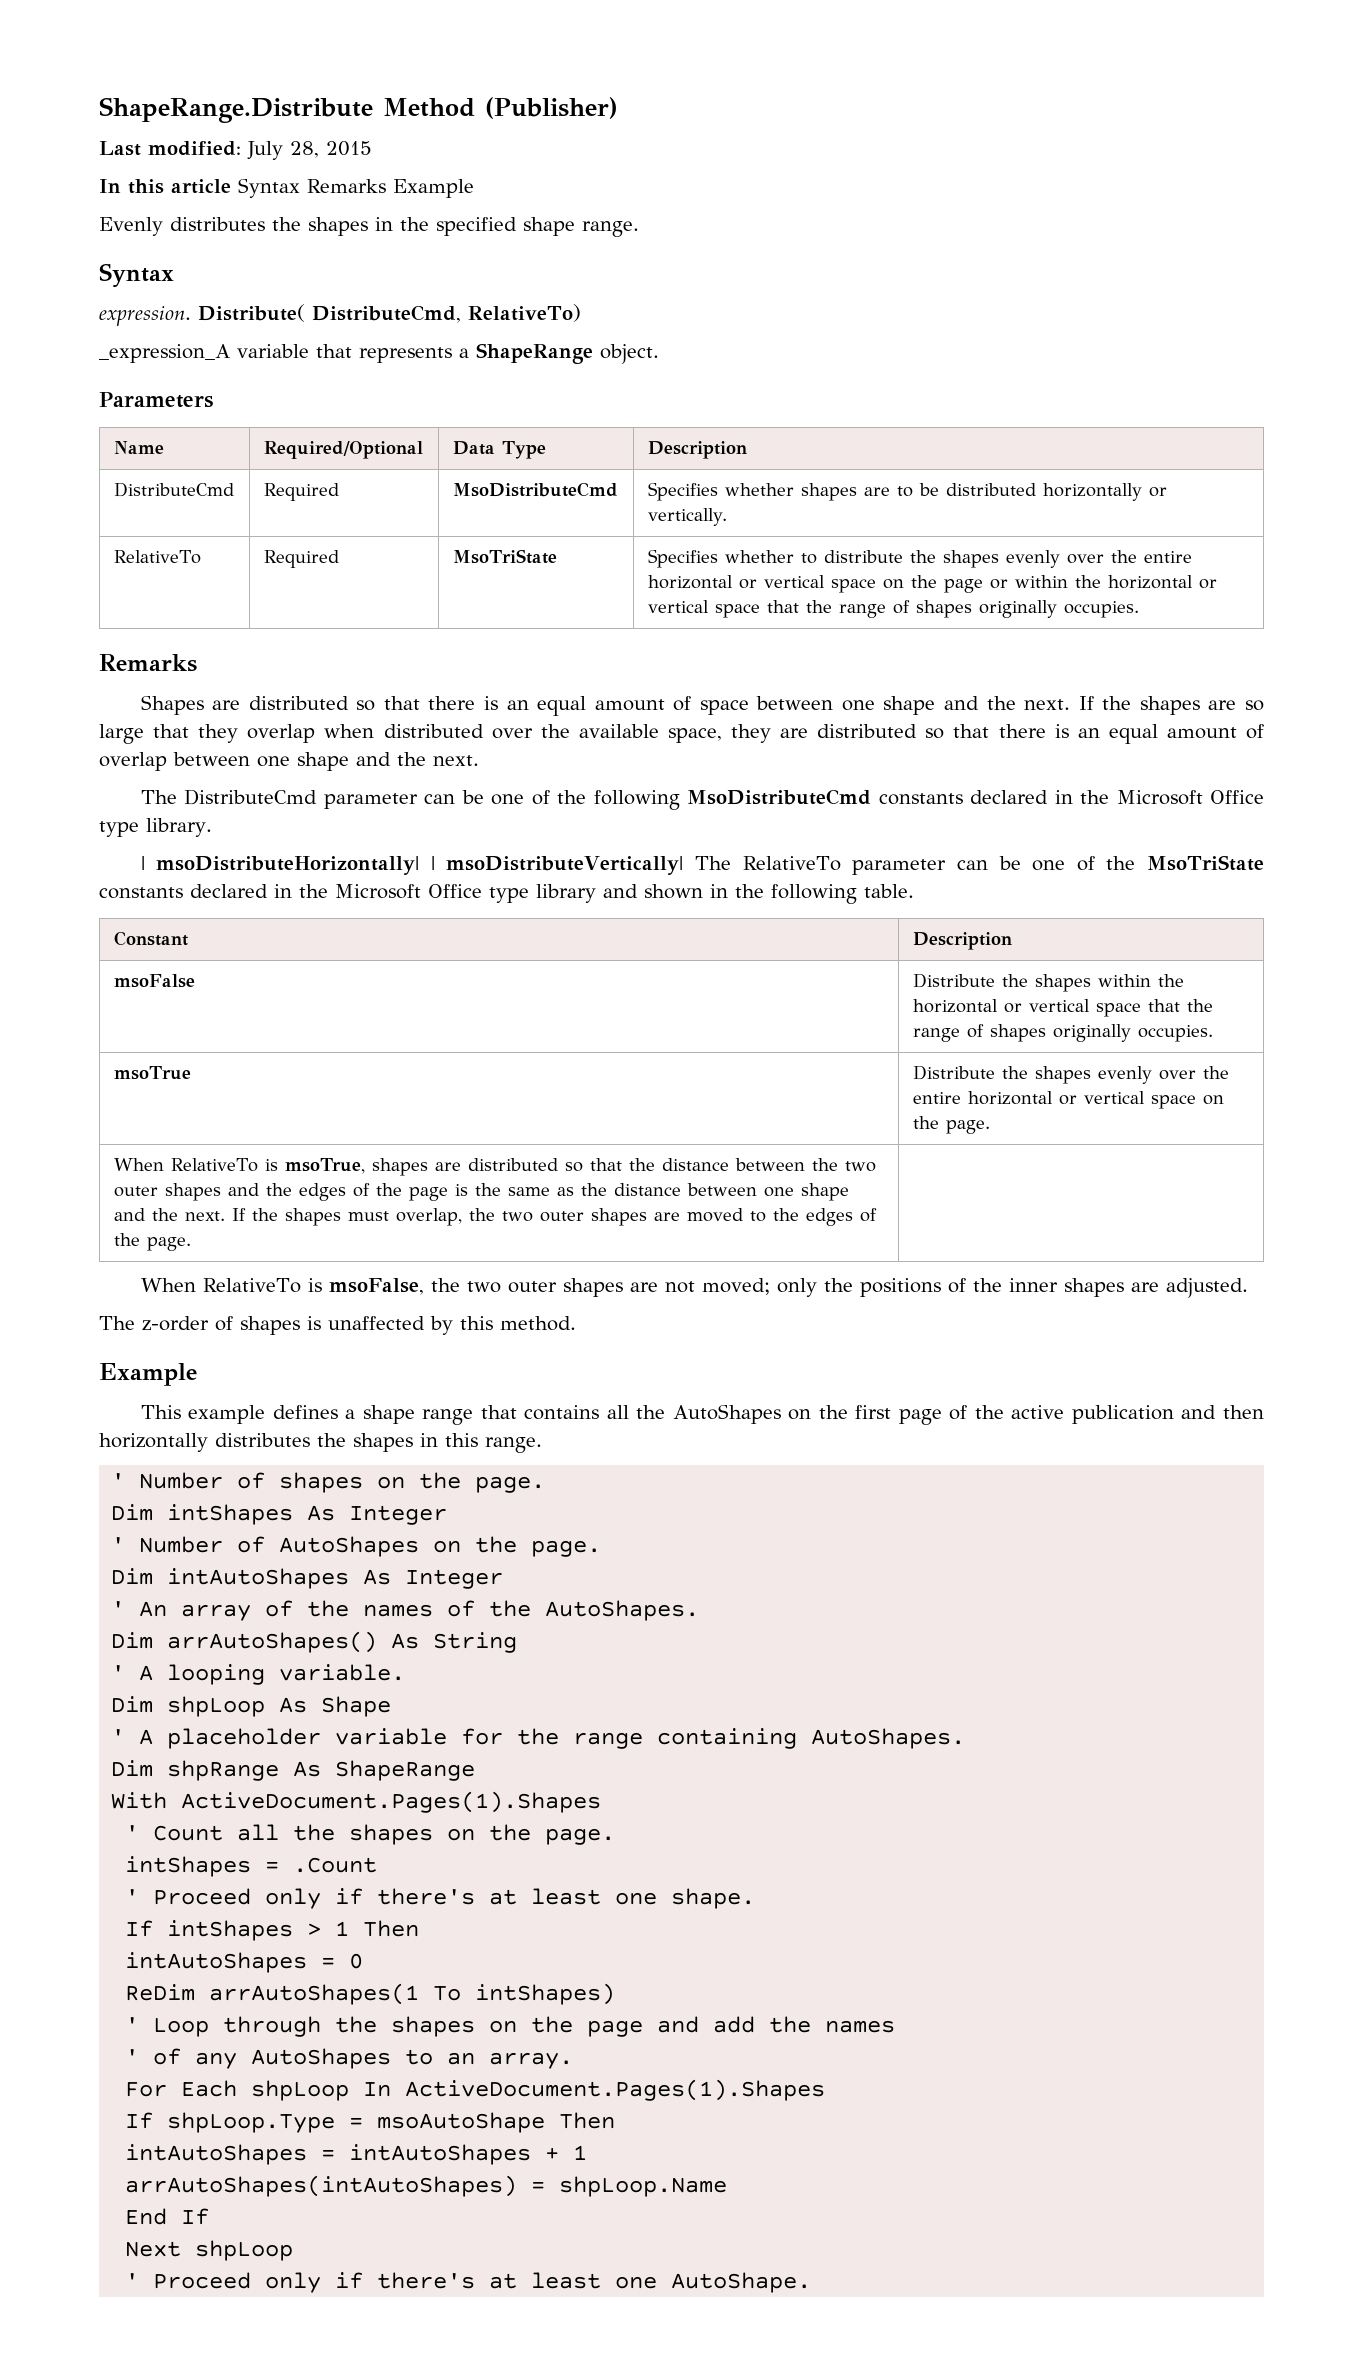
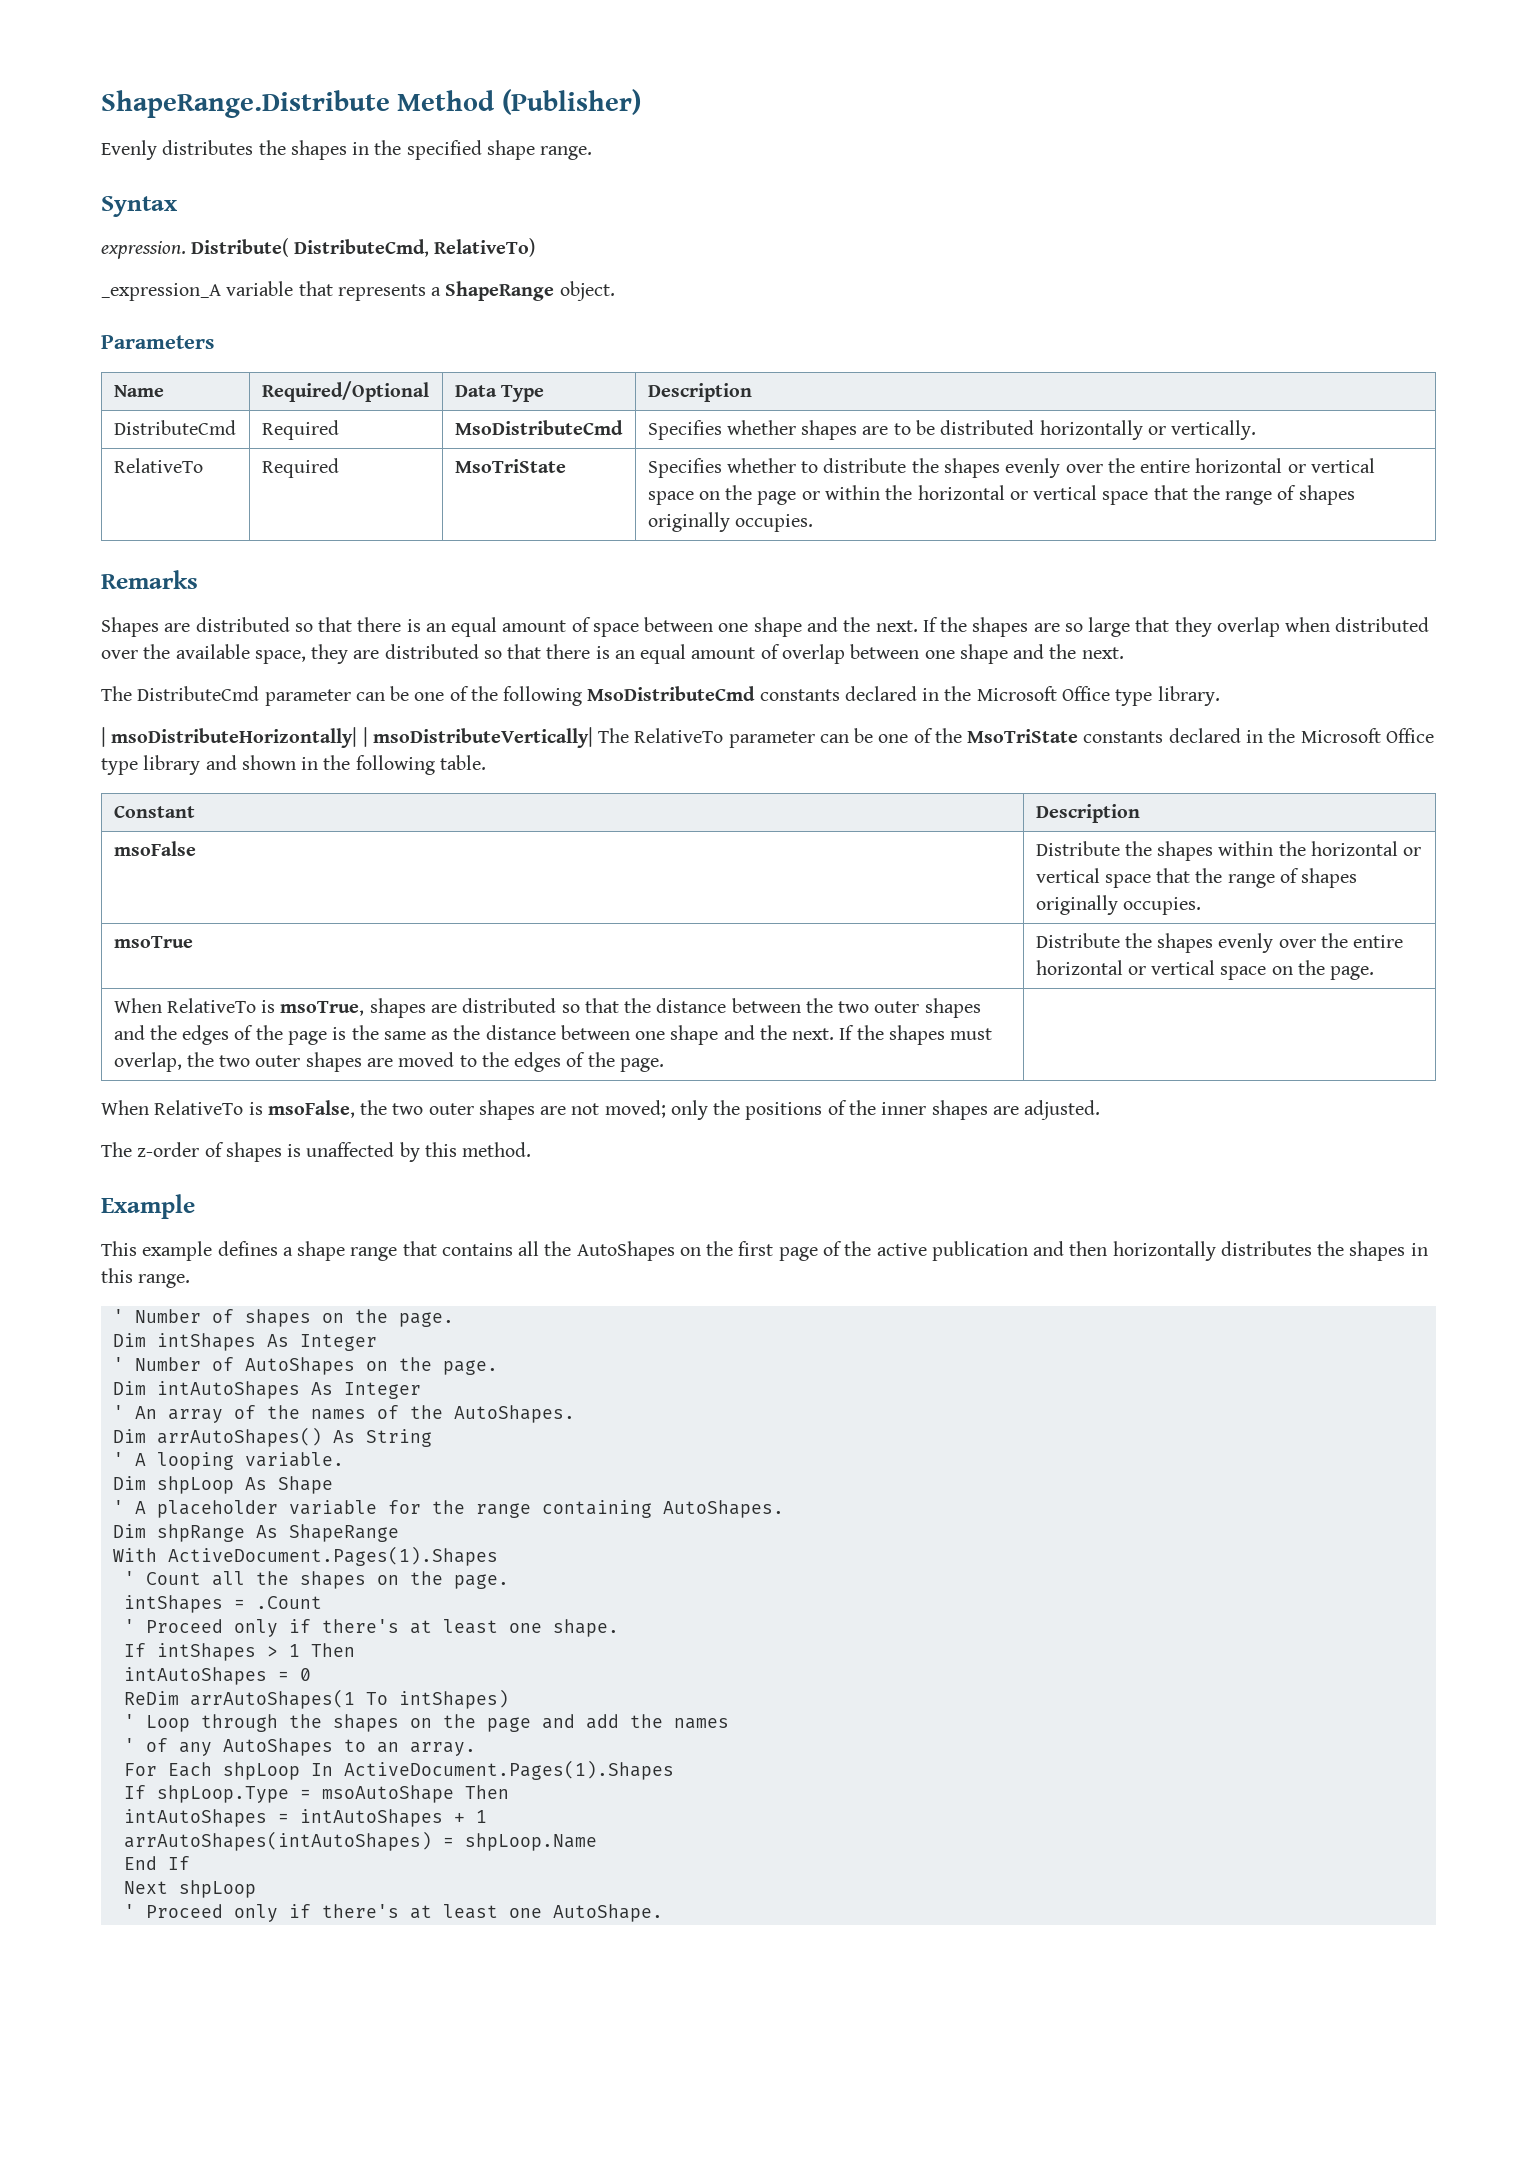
[99,141,372,160] [99,178,474,198] // Last modified: July 28, 2015 // In this article Syntax Remarks Example -> (641, 102) none

